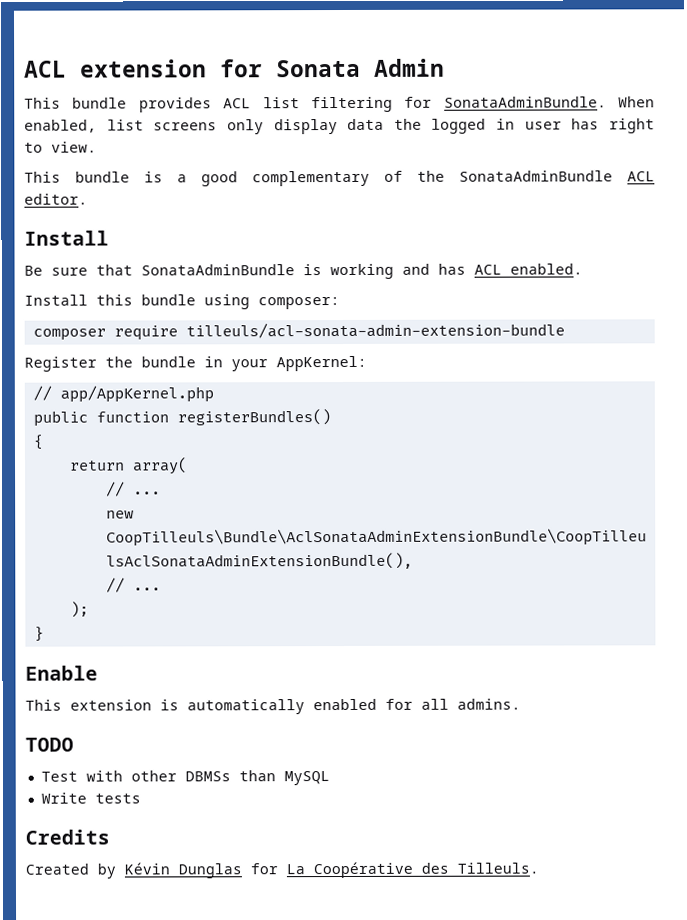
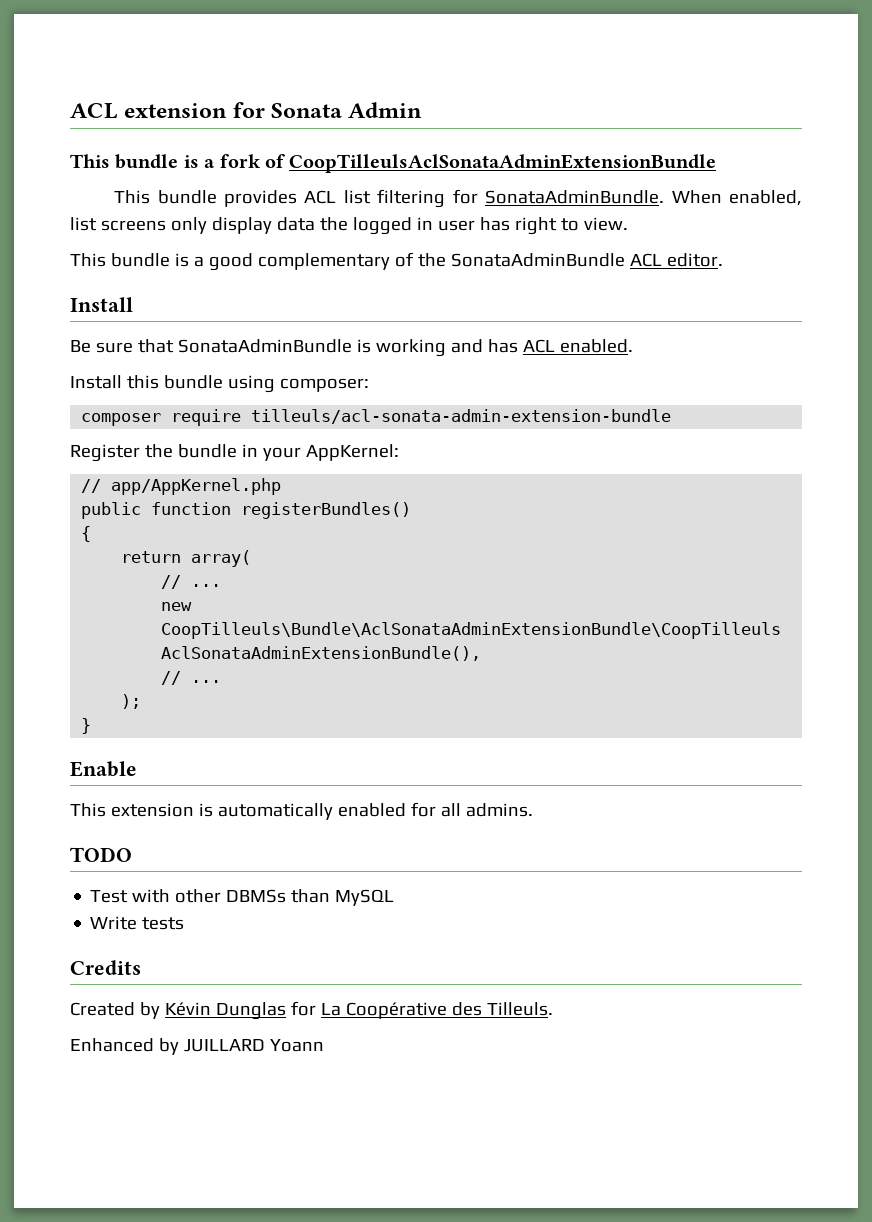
(445, 67) none -> [70,154,717,173] // This bundle is a fork of CoopTilleulsAclSonataAdminExtensionBundle
(539, 868) none -> [70,1038,324,1055] // Enhanced by JUILLARD Yoann

